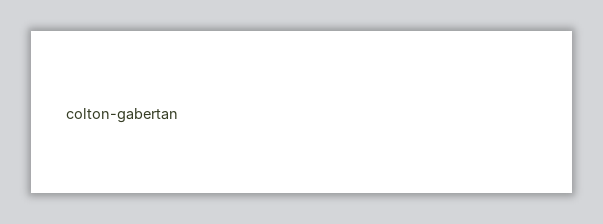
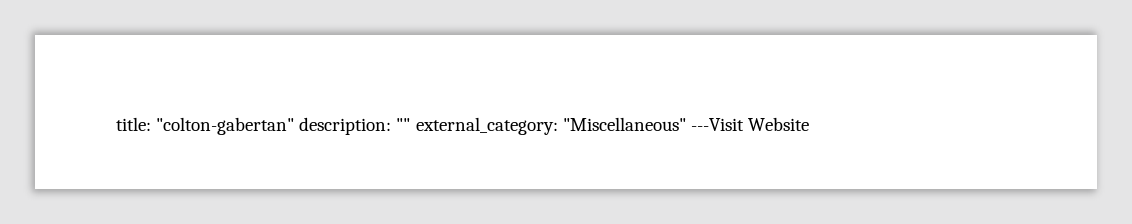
[66,108,178,123] colton-gabertan -> [116,117,809,135] title: "colton-gabertan" description: "" external_category: "Miscellaneous" ---Visit Website

